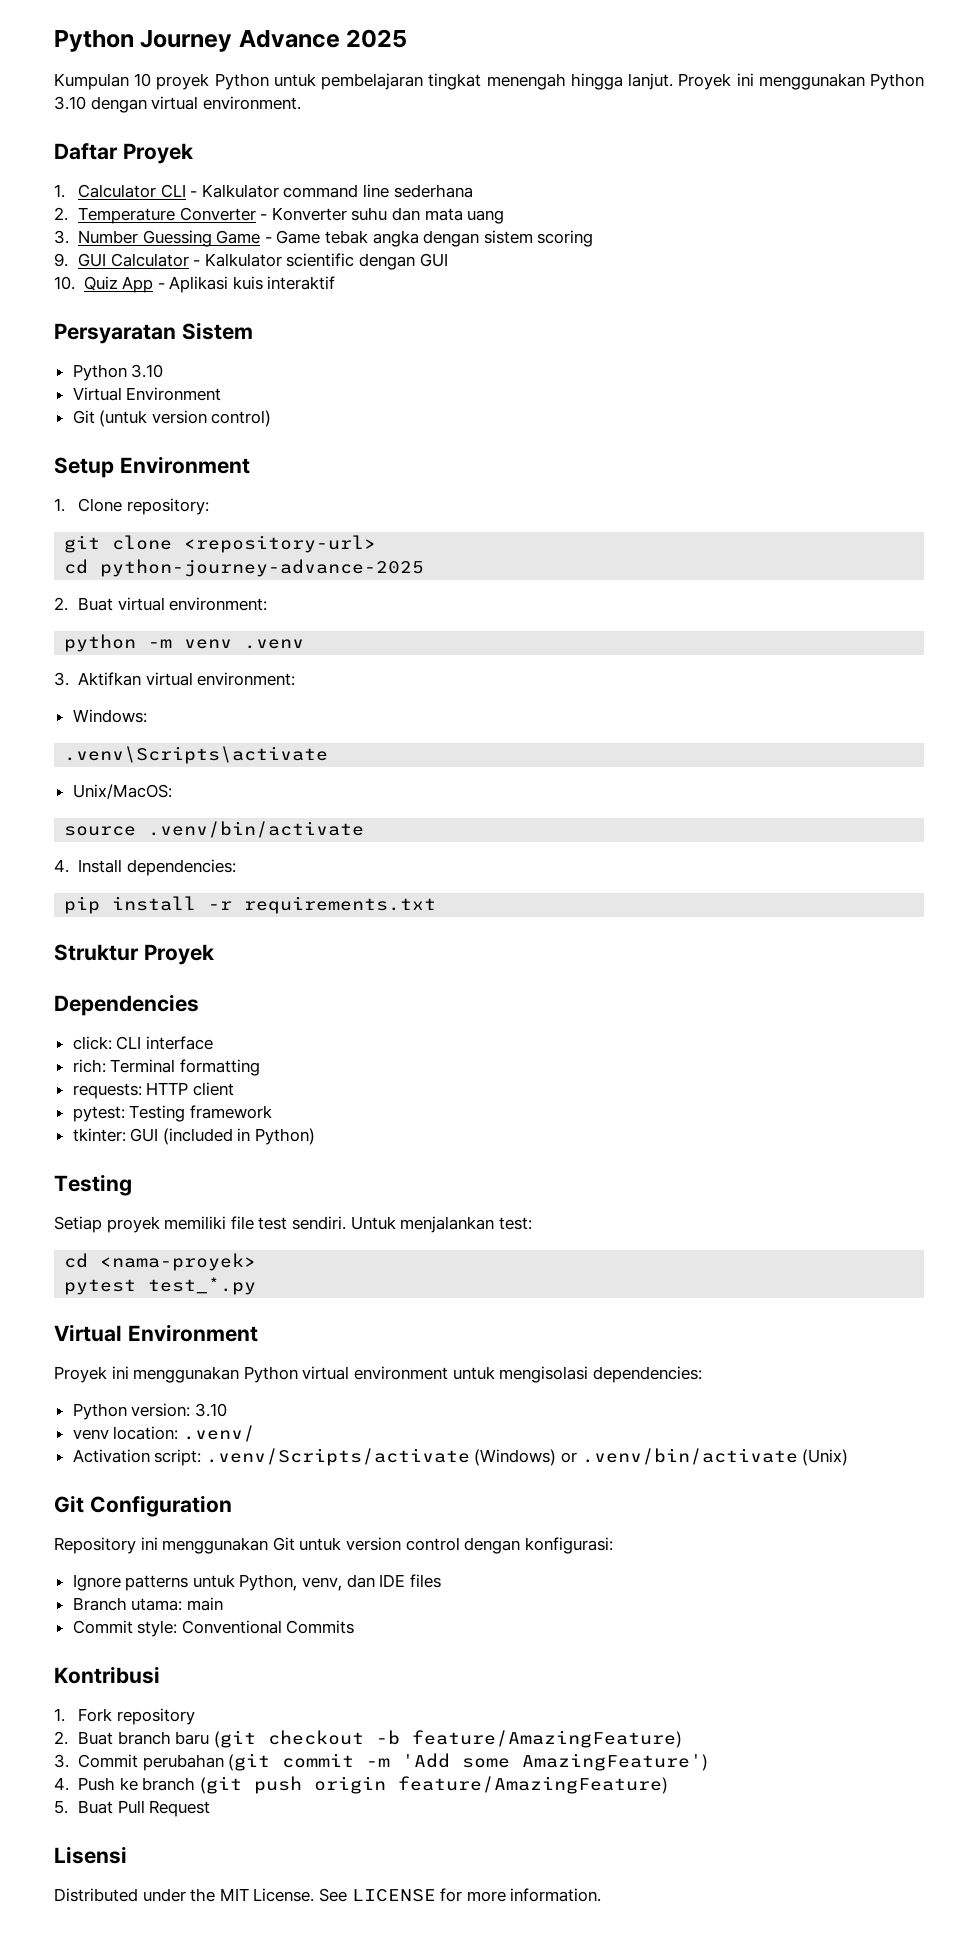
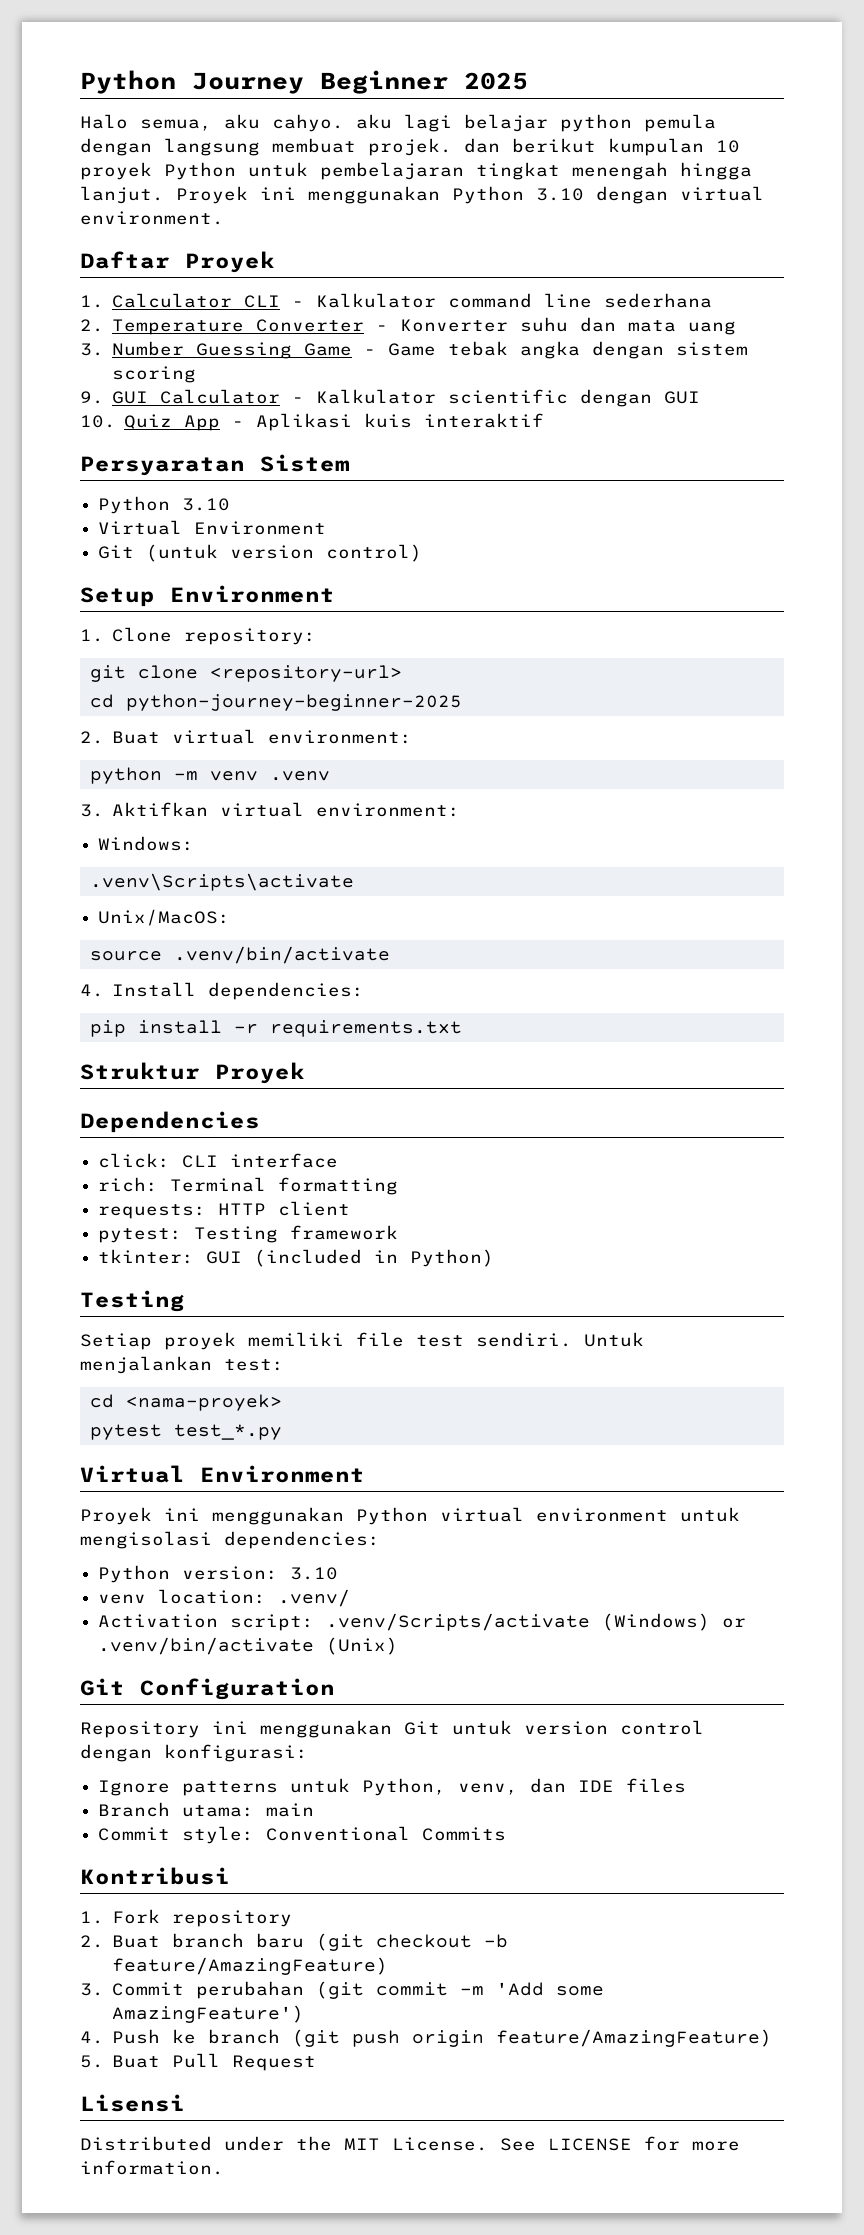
[238,30,340,48] Advance -> [320,70,448,94] Beginner
[54,73,129,90] Kumpulan -> [80,114,716,132] [80,138,704,156] Halo semua, aku cahyo. aku lagi belajar python pemula dengan langsung membuat projek. dan berikut kumpulan
[100,559,425,577] python-journey-advance-2025 -> [125,694,462,711] python-journey-beginner-2025

